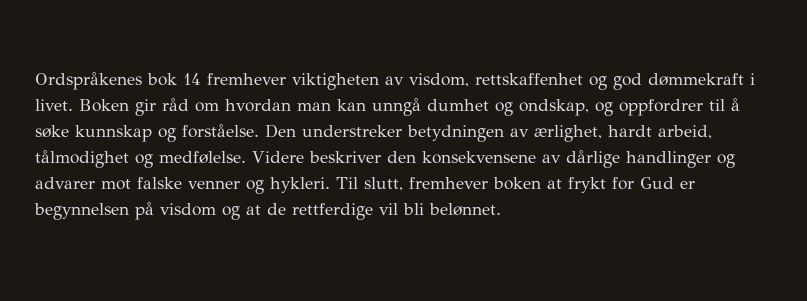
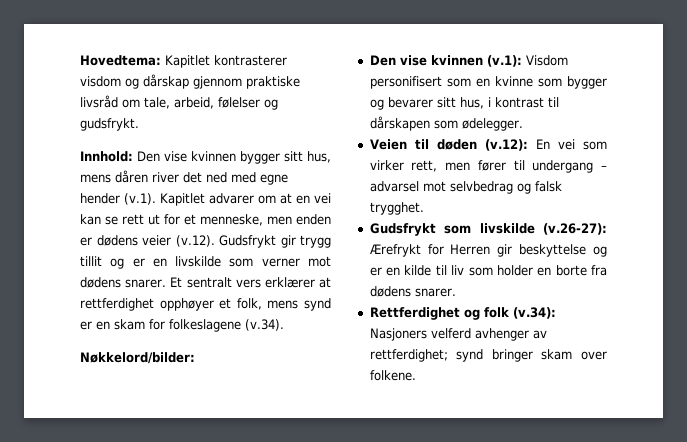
[35,72,755,90] [35,98,740,116] [35,124,712,142] [35,150,735,168] [35,177,695,194] [34,202,501,220] Ordspråkenes bok 14 fremhever viktigheten av visdom, rettskaffenhet og god dømmekraft i livet. Boken gir råd om hvordan man kan unngå dumhet og ondskap, og oppfordrer til å søke kunnskap og forståelse. Den understreker betydningen av ærlighet, hardt arbeid, tålmodighet og medfølelse. Videre beskriver den konsekvensene av dårlige handlinger og advarer mot falske venner og hykleri. Til slutt, fremhever boken at frykt for Gud er begynnelsen på visdom og at de rettferdige vil bli belønnet. -> [80,55,287,68] [80,74,300,89] [80,95,278,110] [80,118,139,131] [80,151,331,164] [80,170,288,185] [80,193,331,206] [80,214,331,226] [80,235,331,248] [80,256,331,269] [80,277,331,288] [80,298,331,311] [80,319,284,332] [80,352,195,364] [369,55,568,67] [369,76,607,89] [369,97,559,110] [369,116,523,131] [369,139,607,151] [369,160,607,173] [369,181,562,194] [369,202,424,215] [369,223,608,236] [369,244,607,257] [369,265,607,276] [369,286,456,297] [369,307,556,320] [369,328,547,341] [369,349,607,362] [369,370,416,381] Hovedtema: Kapitlet kontrasterer visdom og dårskap gjennom praktiske livsråd om tale, arbeid, følelser og gudsfrykt. // Innhold: Den vise kvinnen bygger sitt hus, mens dåren river det ned med egne hender (v.1). Kapitlet advarer om at en vei kan se rett ut for et menneske, men enden er dødens veier (v.12). Gudsfrykt gir trygg tillit og er en livskilde som verner mot dødens snarer. Et sentralt vers erklærer at rettferdighet opphøyer et folk, mens synd er en skam for folkeslagene (v.34). // Nøkkelord/bilder: // Den vise kvinnen (v.1): Visdom personifisert som en kvinne som bygger og bevarer sitt hus, i kontrast til dårskapen som ødelegger. // Veien til døden (v.12): En vei som virker rett, men fører til undergang – advarsel mot selvbedrag og falsk trygghet. // Gudsfrykt som livskilde (v.26-27): Ærefrykt for Herren gir beskyttelse og er en kilde til liv som holder en borte fra dødens snarer. // Rettferdighet og folk (v.34): Nasjoners velferd avhenger av rettferdighet; synd bringer skam over folkene.

